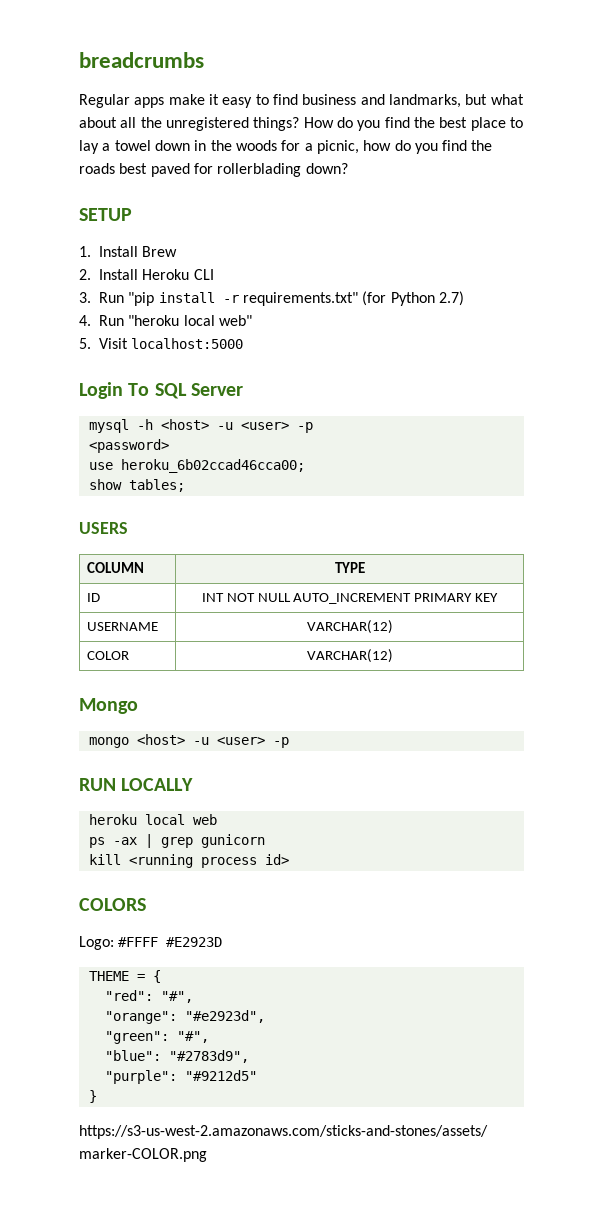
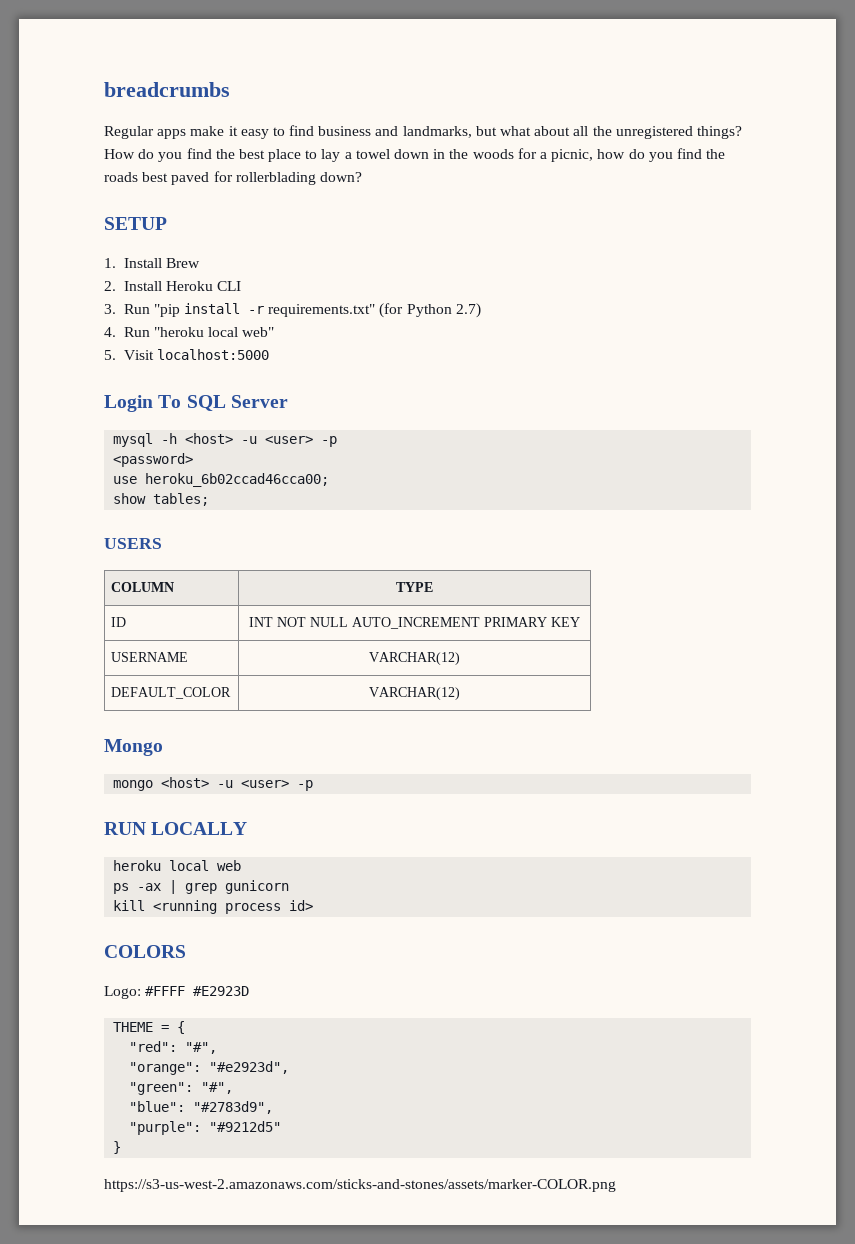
[86,651,129,660] COLOR -> [111,687,232,699] DEFAULT_COLOR

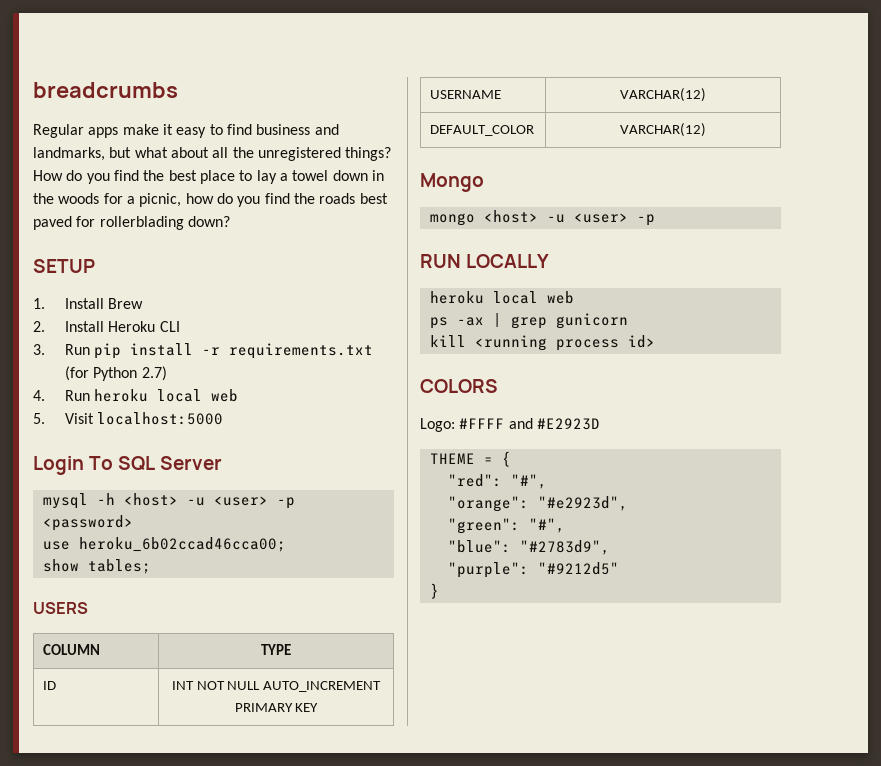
[153,304,180,317] "pip -> [94,343,122,359] pip
[268,304,376,317] requirements.txt" -> [229,343,374,359] requirements.txt
[153,327,275,337] "heroku local web" -> [94,389,239,402] heroku local web
(186, 991) none -> [508,418,533,429] and
[104,1179,616,1192] // https://s3-us-west-2.amazonaws.com/sticks-and-stones/assets/marker-COLOR.png -> (439, 591) none

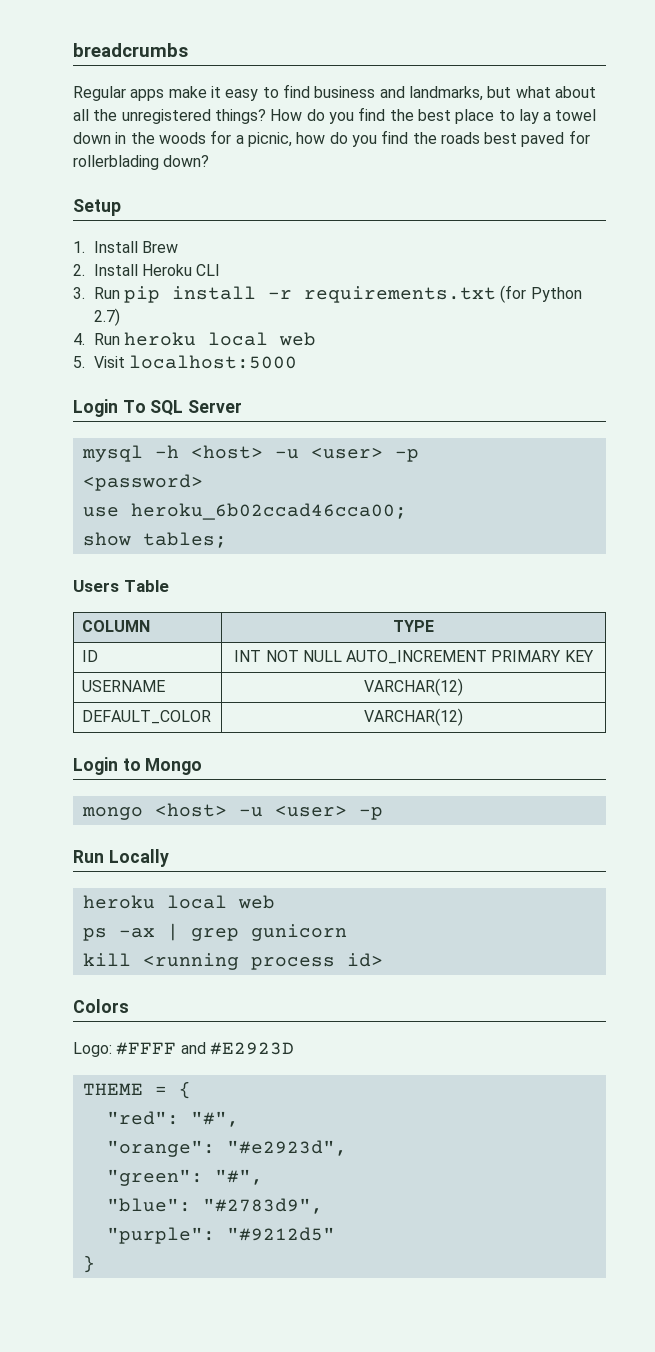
[33,259,95,273] SETUP -> [73,199,121,216] Setup
[33,602,88,614] USERS -> [73,580,169,592] Users Table
(706, 130) none -> [73,757,141,775] Login to
[420,254,550,268] RUN LOCALLY -> [73,849,169,867] Run Locally
[420,379,498,393] COLORS -> [73,999,129,1013] Colors

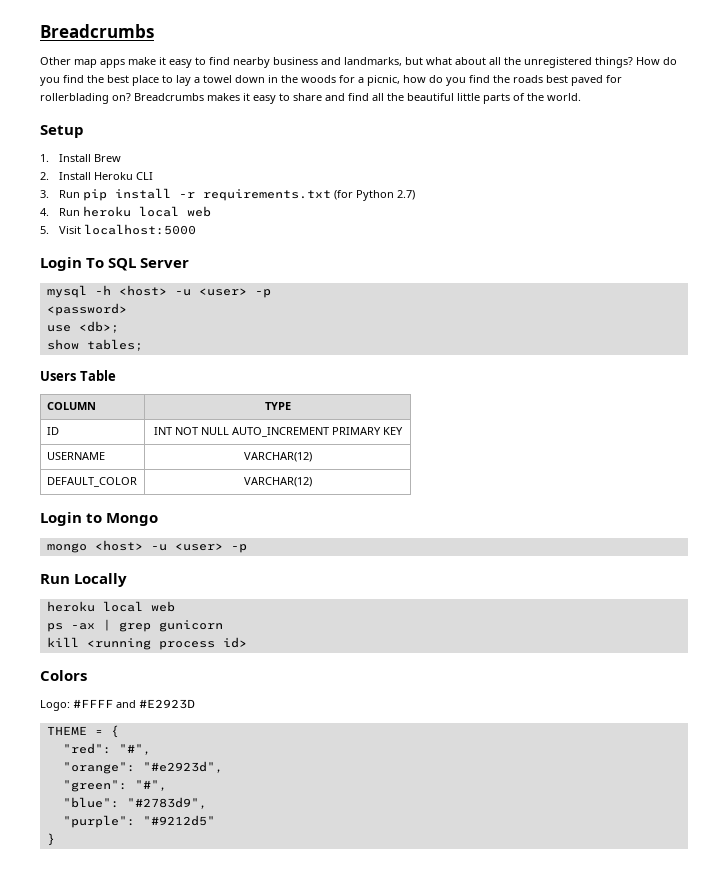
[73,43,188,57] [73,86,126,101] breadcrumbs // Regular -> [40,24,154,38] [40,57,97,68] Breadcrumbs // Other map
(310, 91) none -> [233,57,270,68] nearby
[163,155,210,167] down? -> [112,93,581,104] on? Breadcrumbs makes it easy to share and find all the beautiful little parts of the world.
[130,503,407,520] heroku_6b02ccad46cca00; -> [78,321,119,333] <db>;

